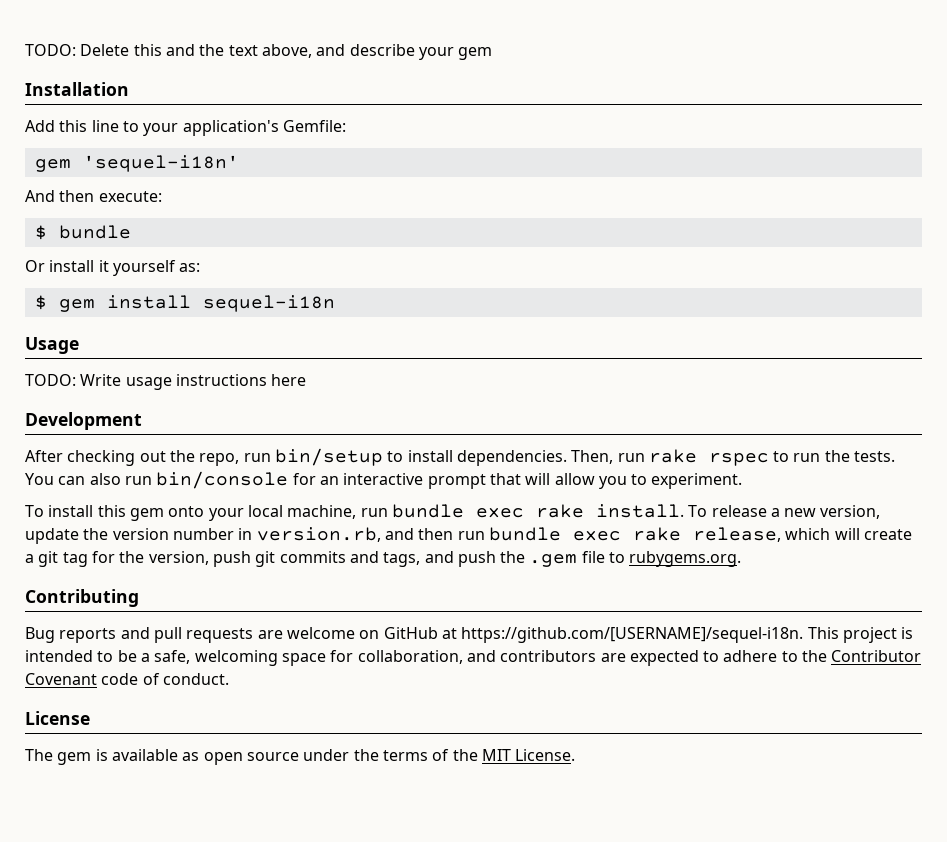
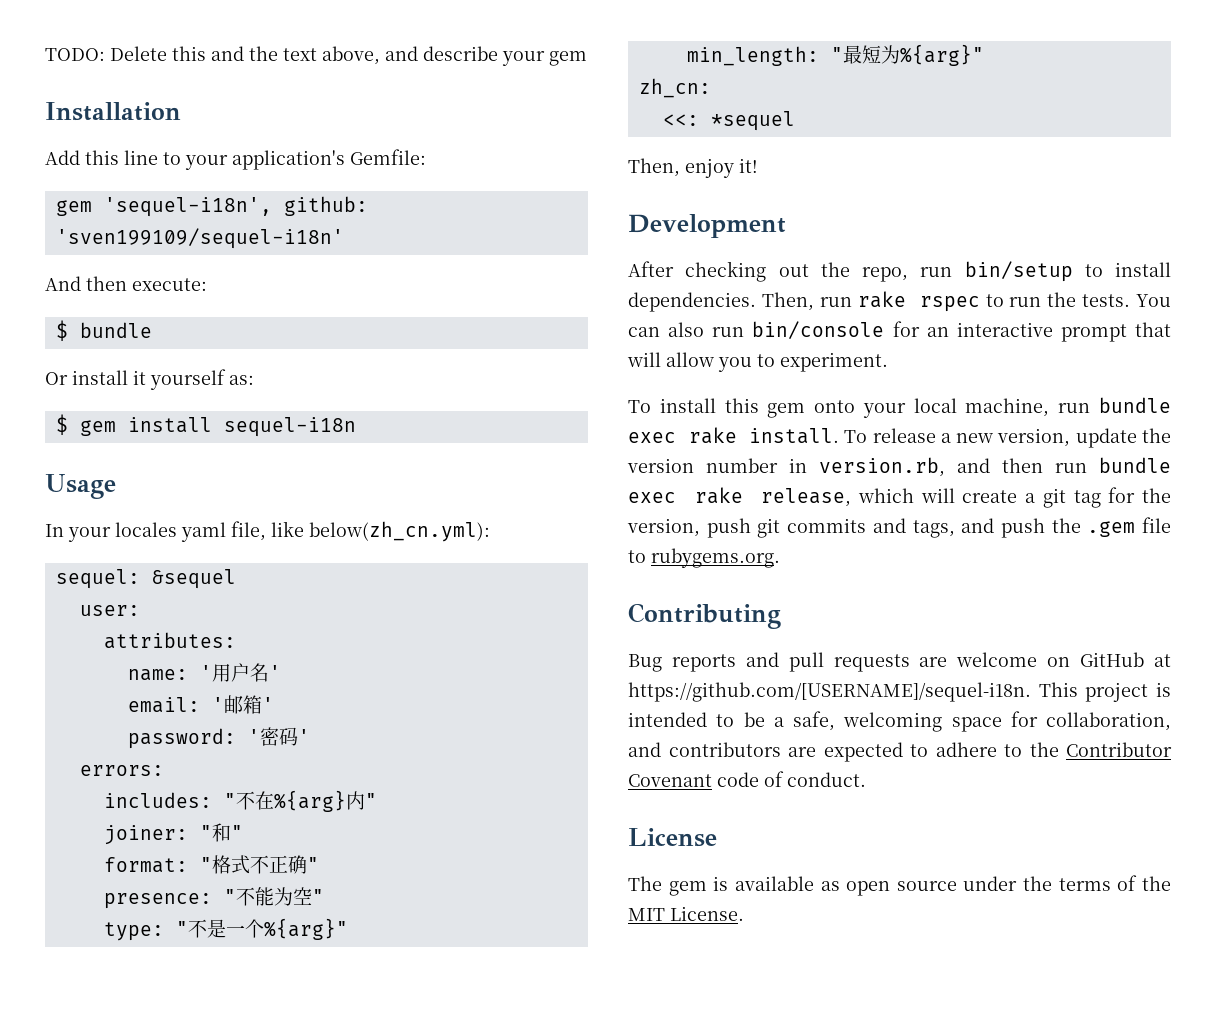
[82,155,239,172] 'sequel-i18n' -> [103,196,368,217] [55,228,344,249] 'sequel-i18n', github: 'sven199109/sequel-i18n'
[25,374,307,390] TODO: Write usage instructions here -> [45,521,490,542] [55,569,236,589] [79,605,140,616] [103,632,236,649] [127,663,281,682] [127,695,274,714] [127,727,310,749] [79,765,164,776] [103,790,377,812] [103,823,243,845] [103,855,319,874] [103,887,324,909] [103,918,348,941] [686,44,984,66] [638,78,711,98] [662,111,795,131] [628,158,758,178] In your locales yaml file, like below(zh_cn.yml): // sequel: &sequel // user: // attributes: // name: '用户名' // email: '邮箱' // password: '密码' // errors: // includes: "不在%{arg}内" // joiner: "和" // format: "格式不正确" // presence: "不能为空" // type: "不是一个%{arg}" // min_length: "最短为%{arg}" // zh_cn: // <<: *sequel // Then, enjoy it!

